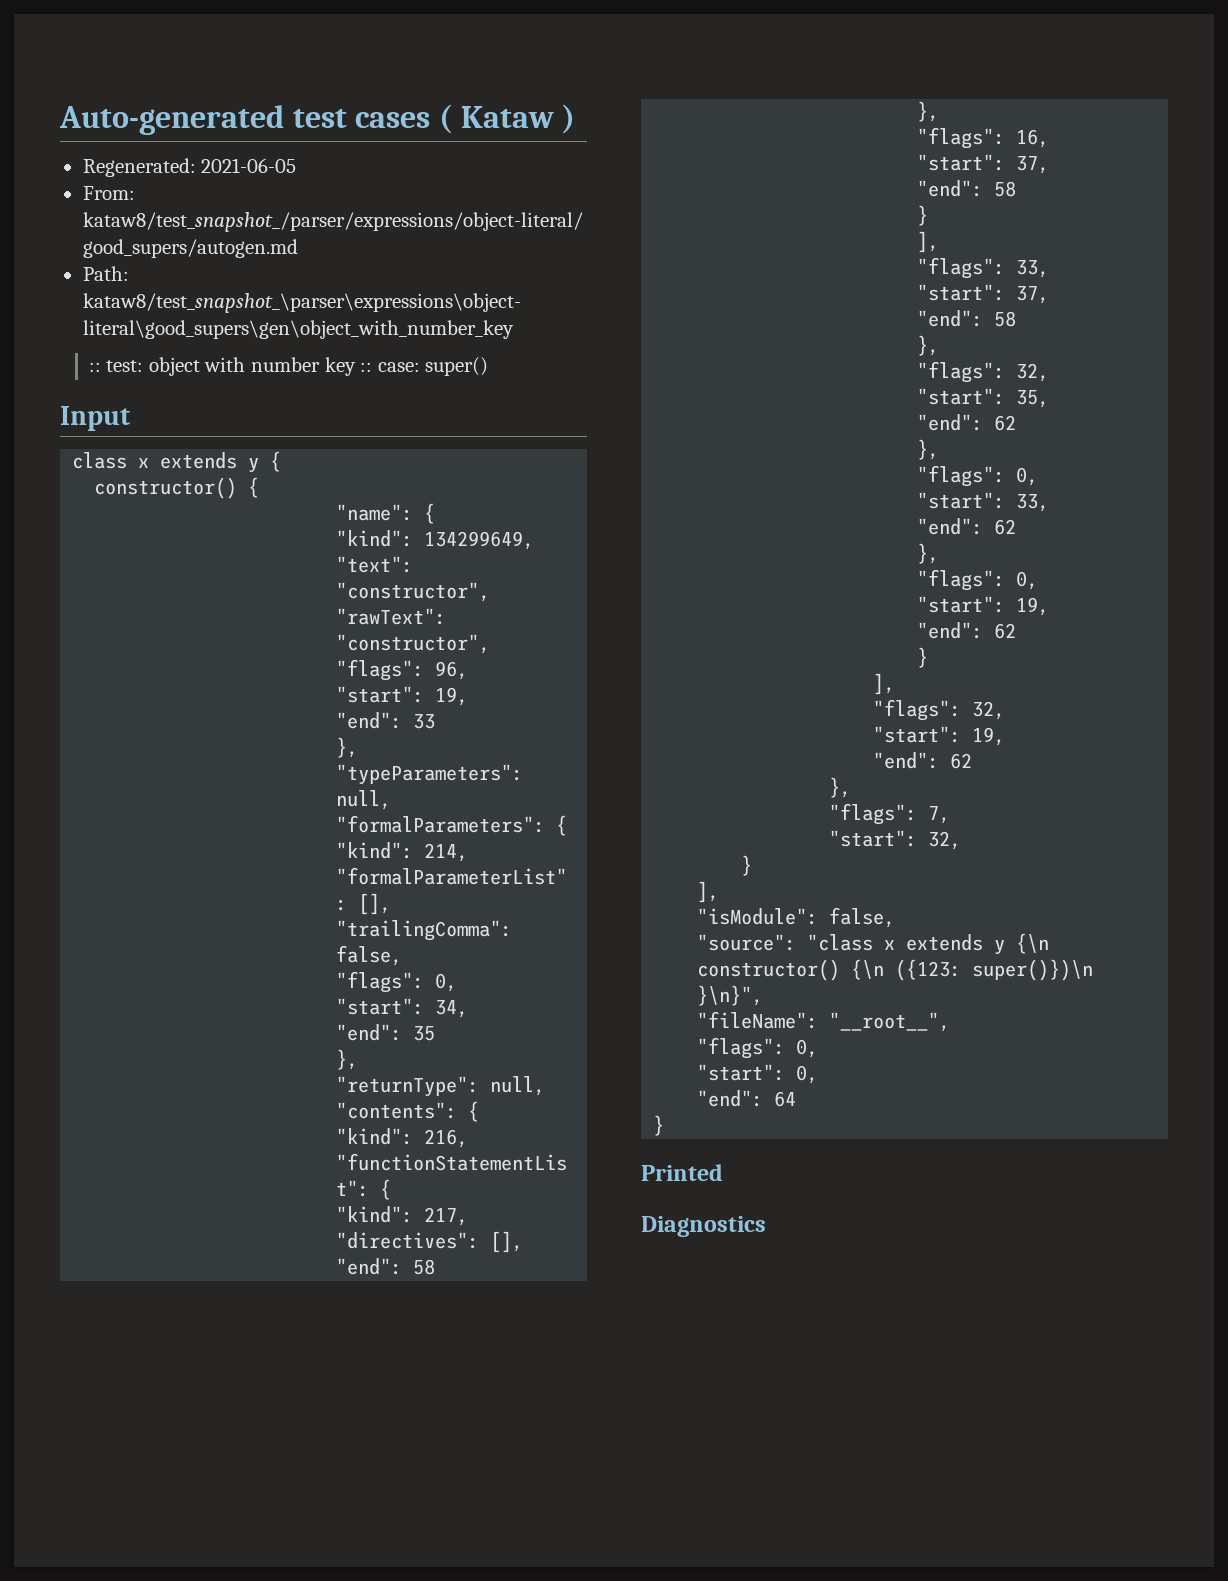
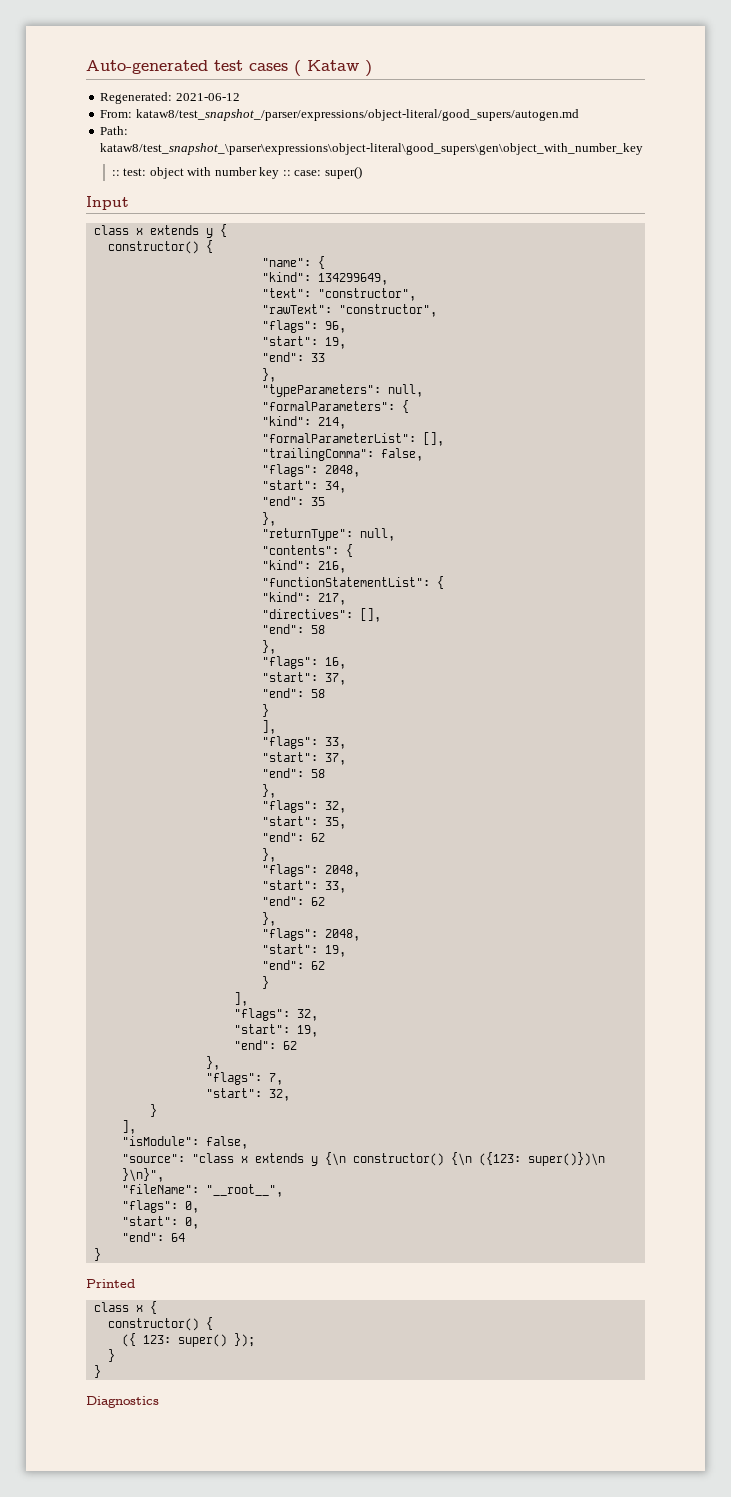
[201,158,297,173] 2021-06-05 -> [175,93,240,101] 2021-06-12
[435,973,458,992] 0, -> [324,465,360,477] 2048,
[1016,467,1039,486] 0, -> [324,865,360,877] 2048,
[1016,571,1039,590] 0, -> [324,929,360,941] 2048,
(723, 1172) none -> [93,1301,157,1314] [107,1317,213,1331] [121,1333,255,1347] [107,1349,115,1362] [93,1365,101,1378] // class x { // constructor() { // ({ 123: super() }); // } // }

